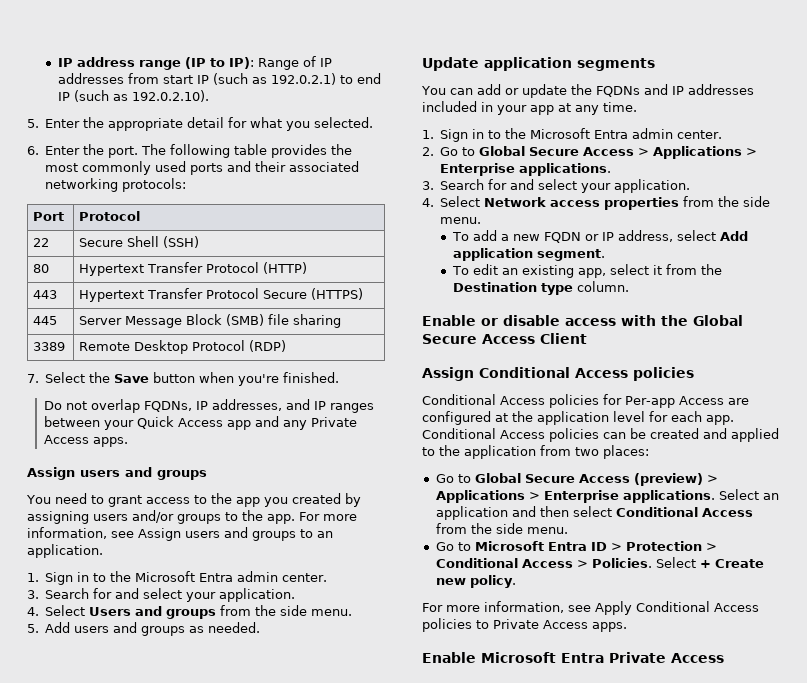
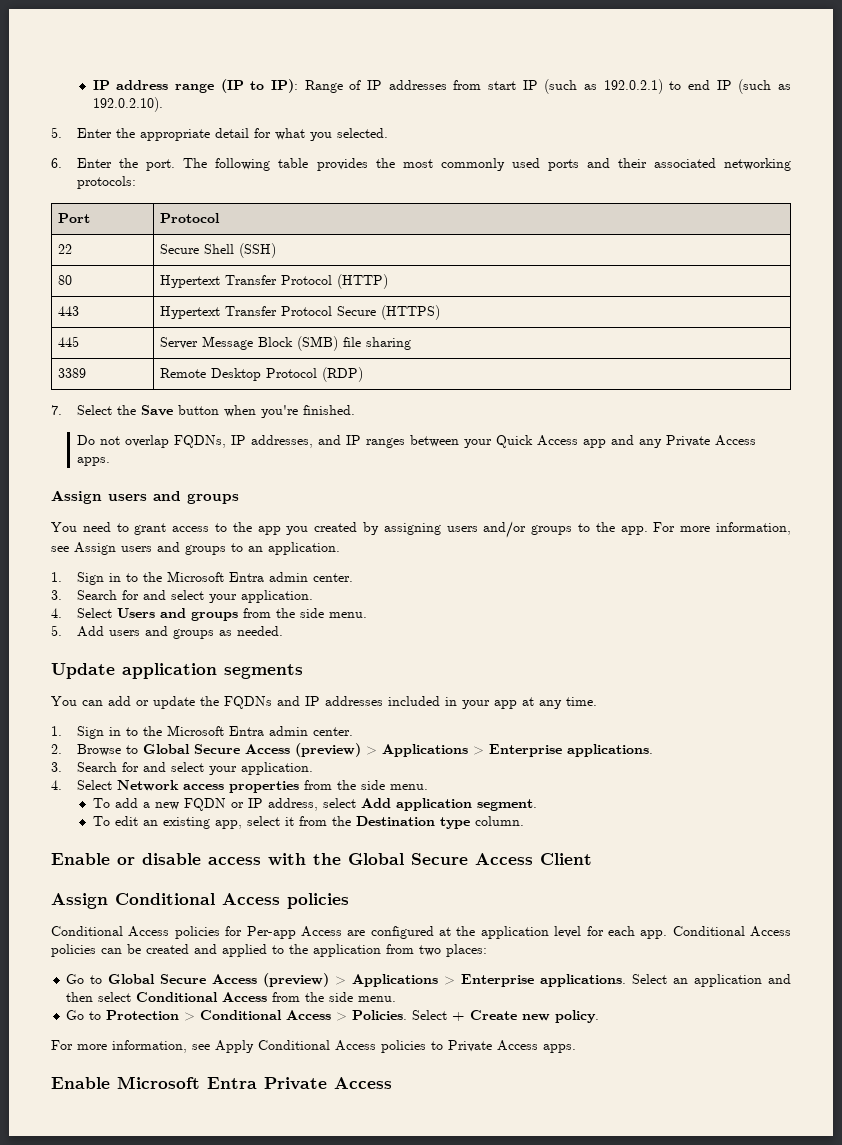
[440,146,635,156] Go to Global Secure Access -> [77,743,362,757] Browse to Global Secure Access (preview)
[474,541,622,551] Microsoft Entra ID > -> (102, 1015) none

